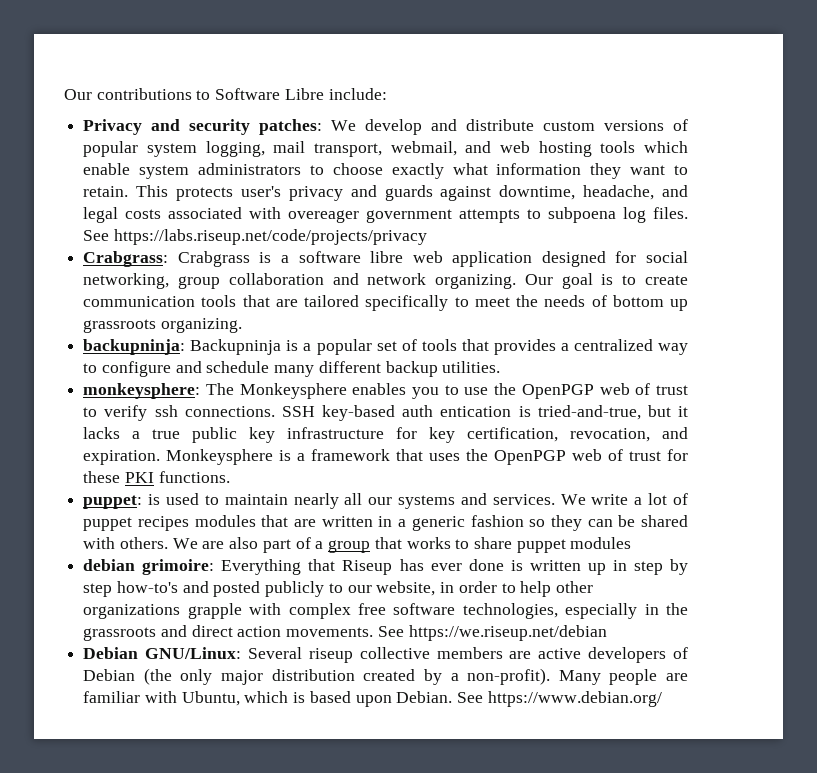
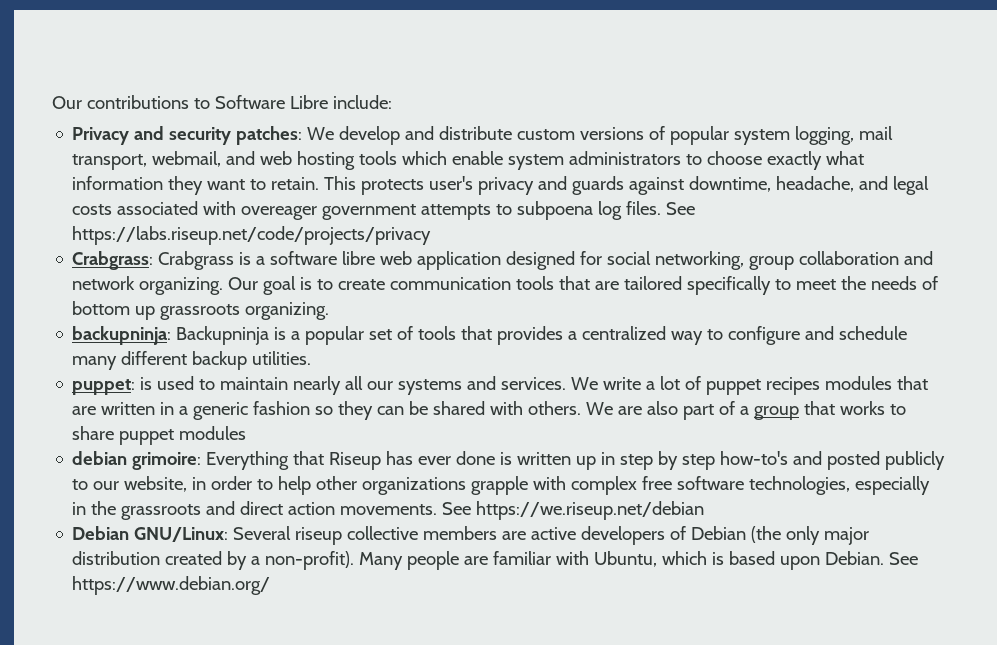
[83,383,688,399] [83,405,688,421] [83,427,689,443] [83,449,688,465] [83,471,230,483] // monkeysphere: The Monkeysphere enables you to use the OpenPGP web of trust to verify ssh connections. SSH key-based auth entication is tried-and-true, but it lacks a true public key infrastructure for key certification, revocation, and expiration. Monkeysphere is a framework that uses the OpenPGP web of trust for these PKI functions. -> (312, 358) none

